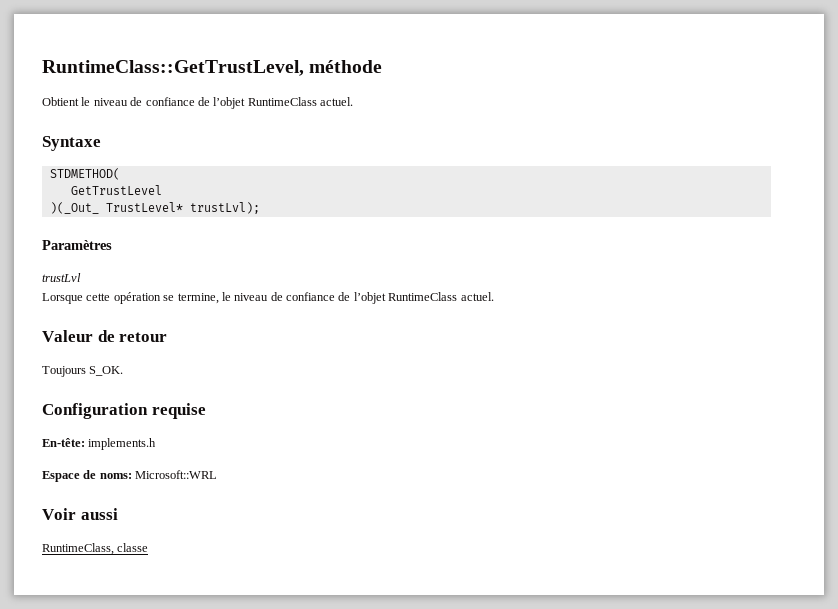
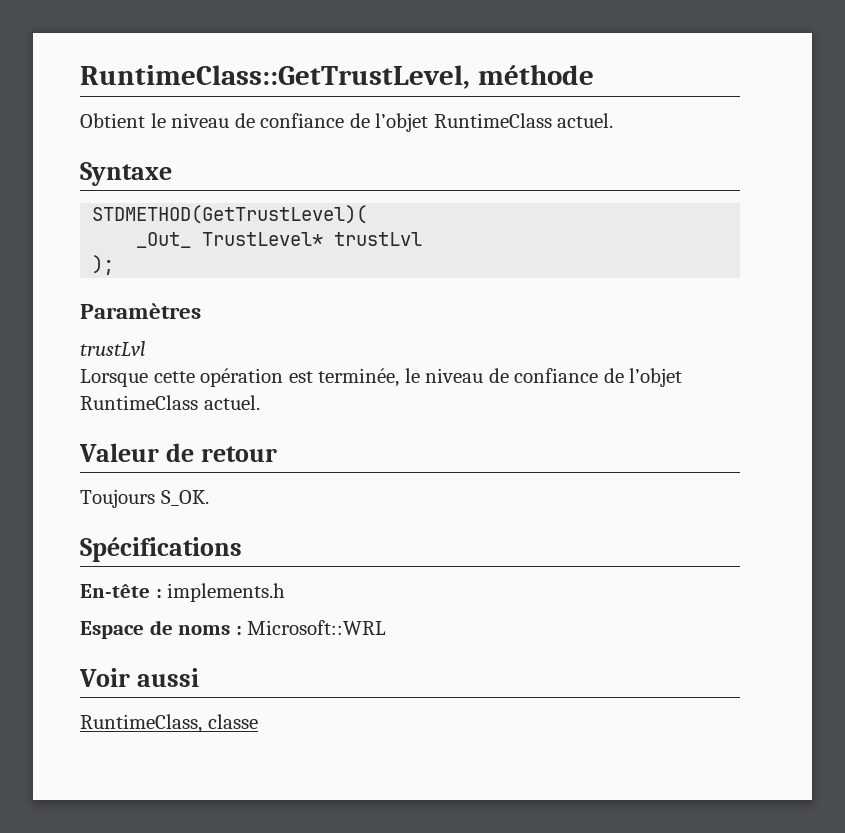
[49,168,120,180] [70,185,162,195] [49,202,260,214] STDMETHOD( // GetTrustLevel // )(_Out_ TrustLevel* trustLvl); -> [92,205,368,224] [136,232,423,248] [92,255,115,275] STDMETHOD(GetTrustLevel)( // _Out_ TrustLevel* trustLvl // );
[163,293,219,304] se termine, -> [288,368,400,387] est terminée,
[42,403,206,419] [42,438,85,447] Configuration requise // En-tête: -> [80,537,242,562] [80,584,162,598] Spécifications // En-tête :
[99,473,132,479] noms: -> [178,625,242,635] noms :

